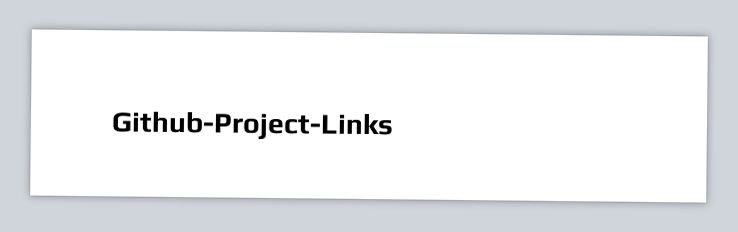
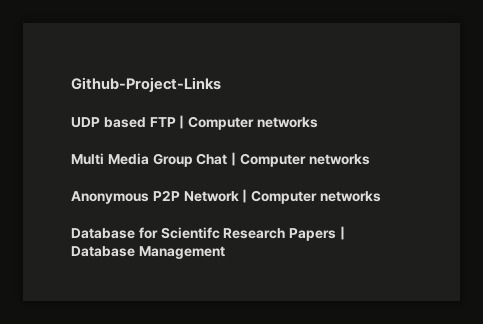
(394, 126) none -> [71,115,318,130] [71,152,370,167] [71,189,381,204] [71,226,345,241] [71,246,225,259] // UDP based FTP | Computer networks // Multi Media Group Chat | Computer networks // Anonymous P2P Network | Computer networks // Database for Scientifc Research Papers | Database Management

